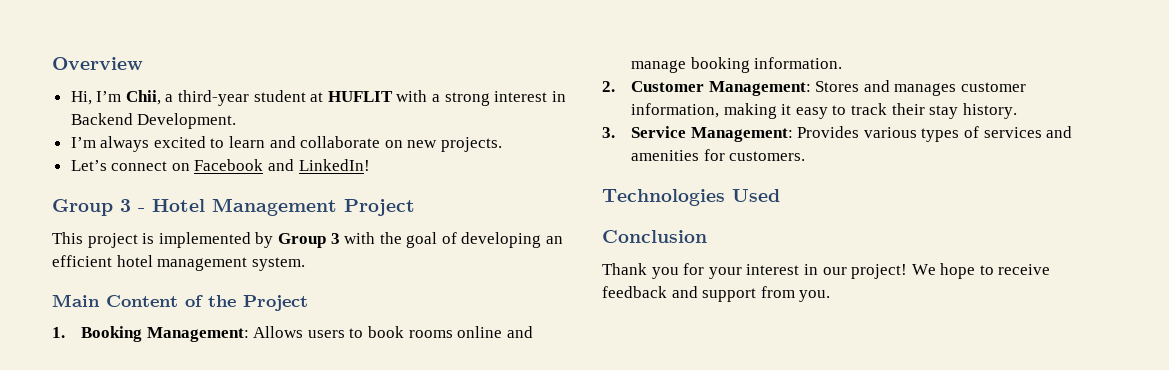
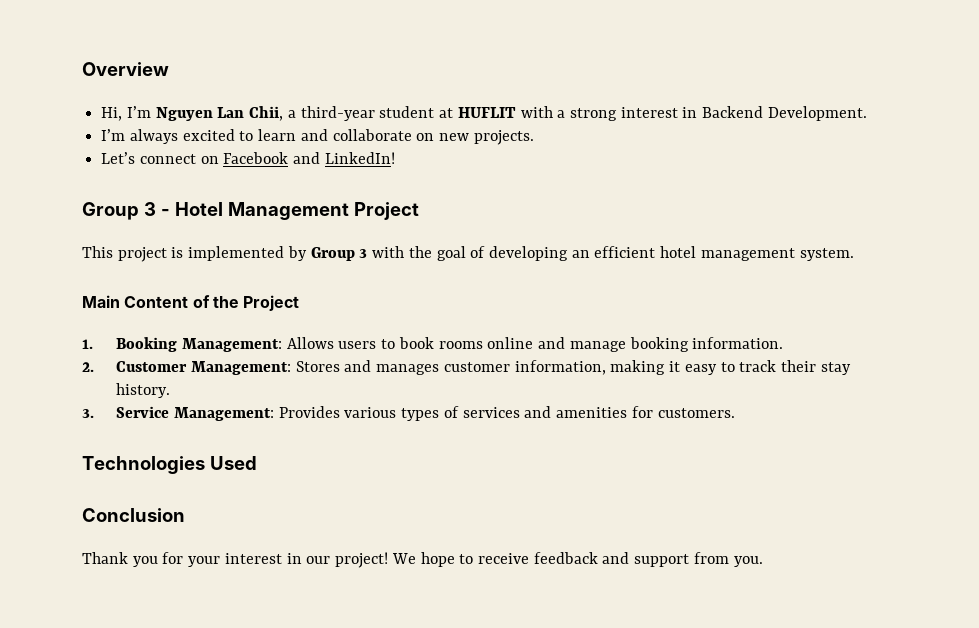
(122, 96) none -> [155,107,245,121] Nguyen Lan

